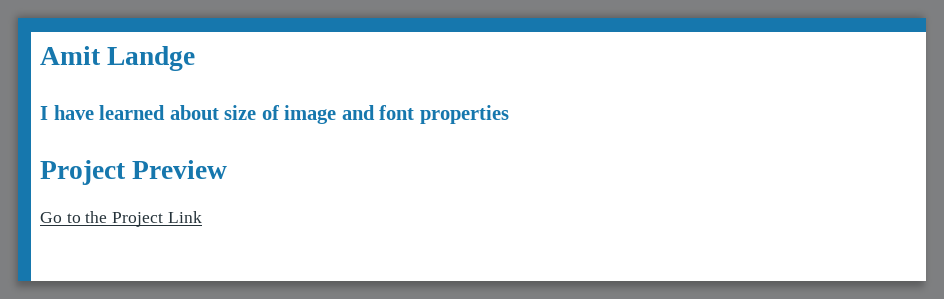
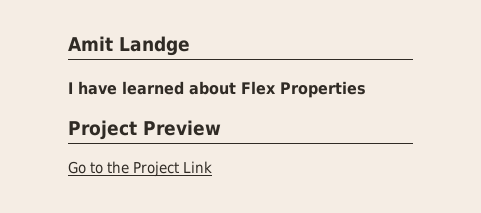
[224,105,509,124] size of image and font properties -> [241,81,366,98] Flex Properties

